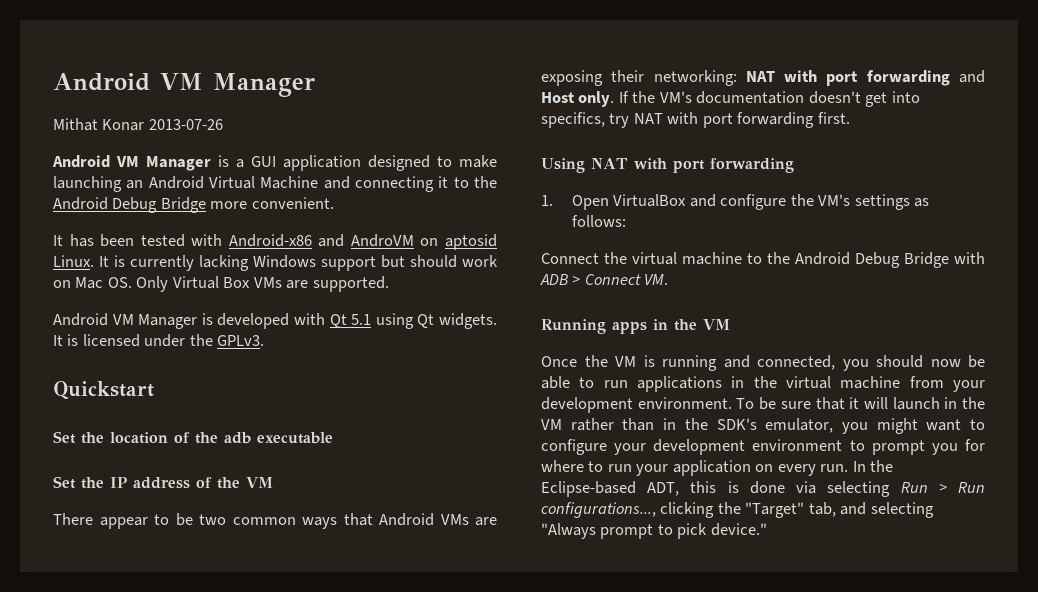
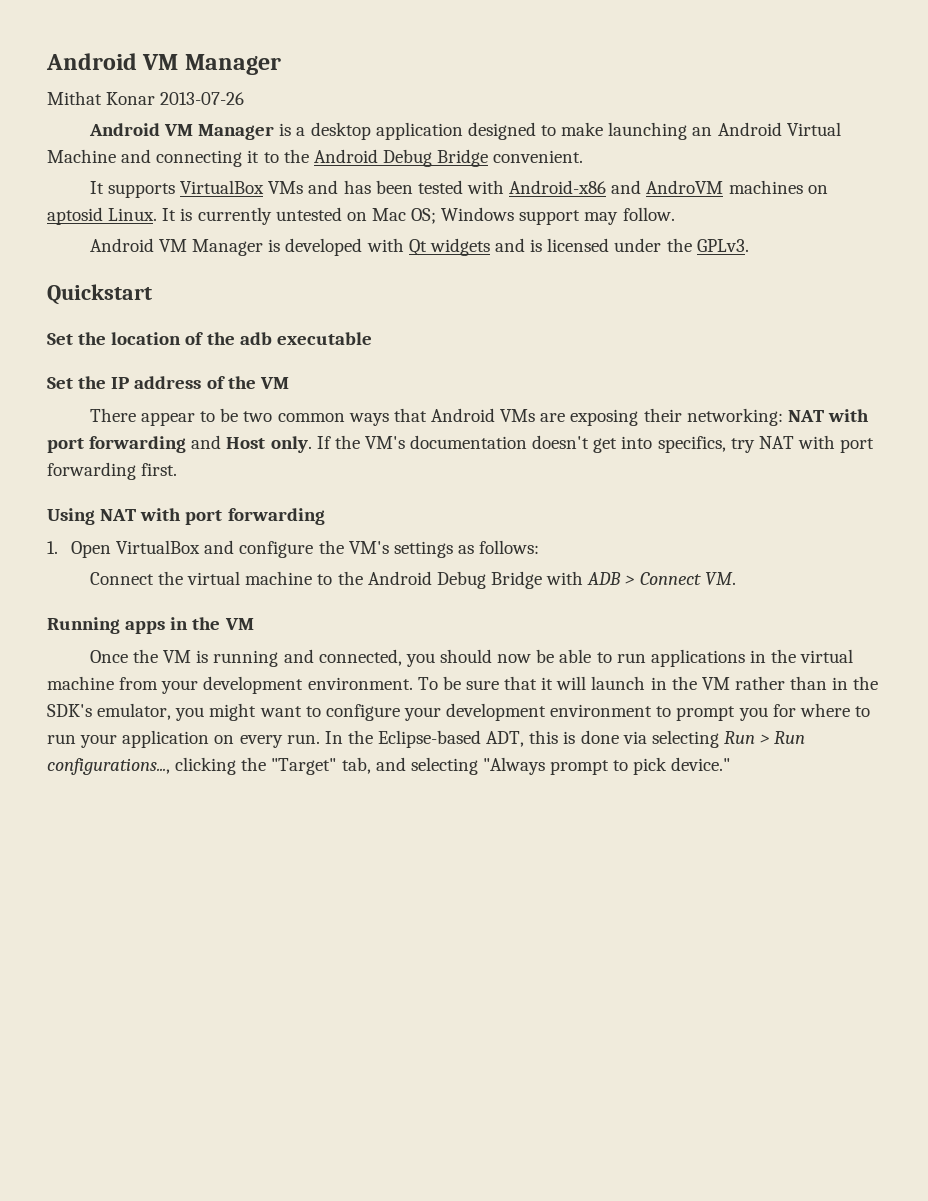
[251,156,276,167] GUI -> [310,122,371,140] desktop
[210,201,248,209] more -> (489, 158) none
(63, 240) none -> [108,180,339,198] supports VirtualBox VMs and
(414, 240) none -> [728,180,803,194] machines
[199,255,498,271] [53,276,389,292] lacking Windows support but should work on Mac OS. Only Virtual Box VMs are supported. -> [275,207,675,225] untested on Mac OS; Windows support may follow.
[351,313,498,329] [53,335,63,346] 5.1 using Qt widgets. It -> [429,238,525,256] widgets and

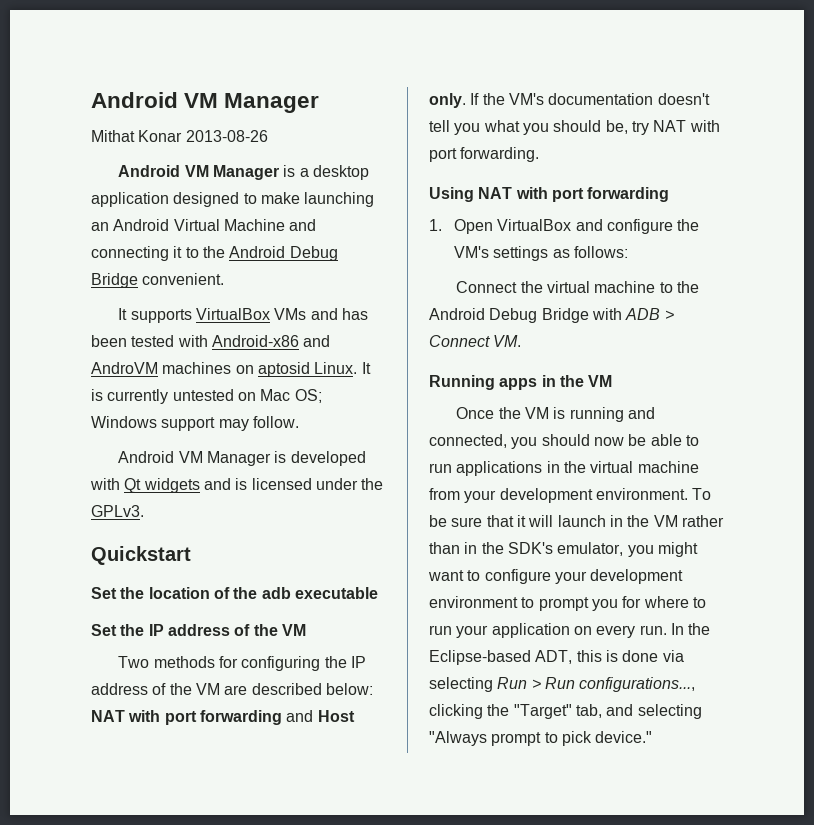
[160,92,245,105] 2013-07-26 -> [185,130,268,142] 2013-08-26
[89,408,783,426] There appear to be two common ways that Android VMs are exposing their networking: -> [118,656,366,671] [91,683,373,695] Two methods for configuring the IP address of the VM are described below:
[593,436,726,453] get into specifics, -> [429,120,628,135] tell you what you should be,
[47,462,178,480] forwarding first. -> [460,147,540,162] forwarding.

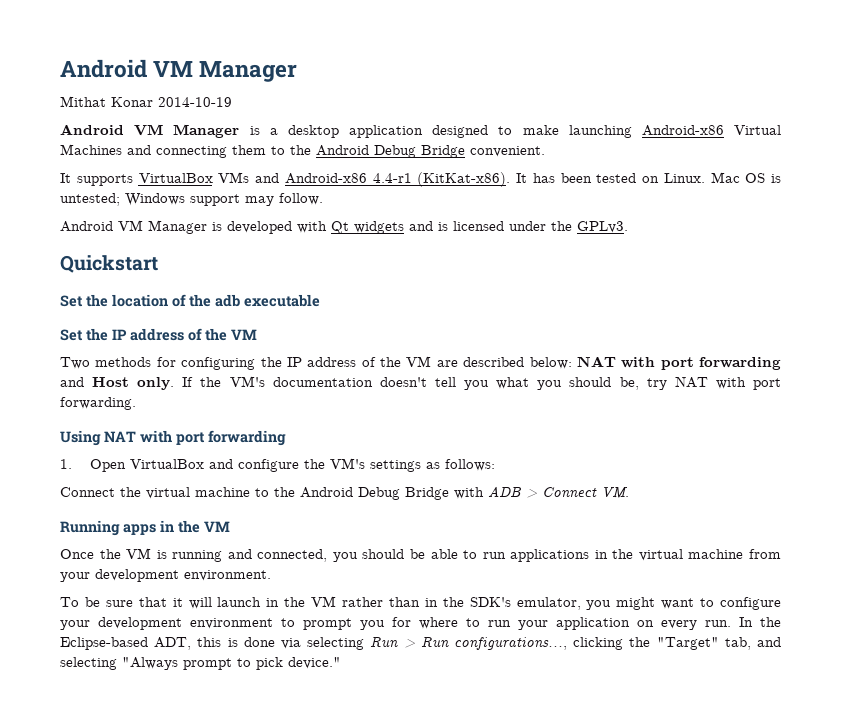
[185,130,268,142] 2013-08-26 -> [158,97,232,107] 2014-10-19
[91,219,285,231] an Android Virtual Machine -> [641,125,781,136] [60,144,122,155] Android-x86 Virtual Machines
[173,246,183,258] it -> [232,145,266,155] them
[341,308,368,320] [91,335,331,347] [91,362,371,377] [91,389,322,404] has been tested with Android-x86 and AndroVM machines on aptosid Linux. It is currently untested on Mac OS; -> [284,172,781,187] [60,193,120,206] Android-x86 4.4-r1 (KitKat-x86). It has been tested on Linux. Mac OS is untested;
[593,437,624,446] now -> (405, 554) none
(688, 494) none -> (271, 575) //

